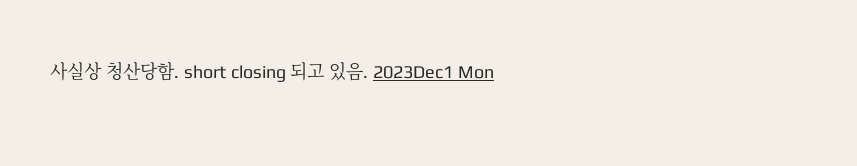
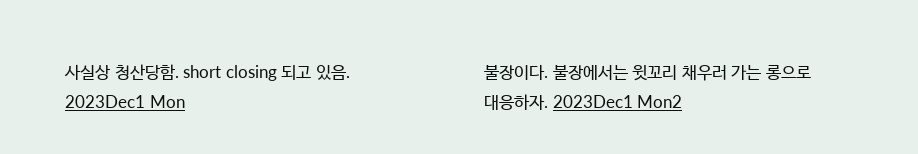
(495, 72) none -> [484,65,811,81] [484,94,683,110] // 불장이다. 불장에서는 윗꼬리 채우러 가는 롱으로 대응하자. 2023Dec1 Mon2

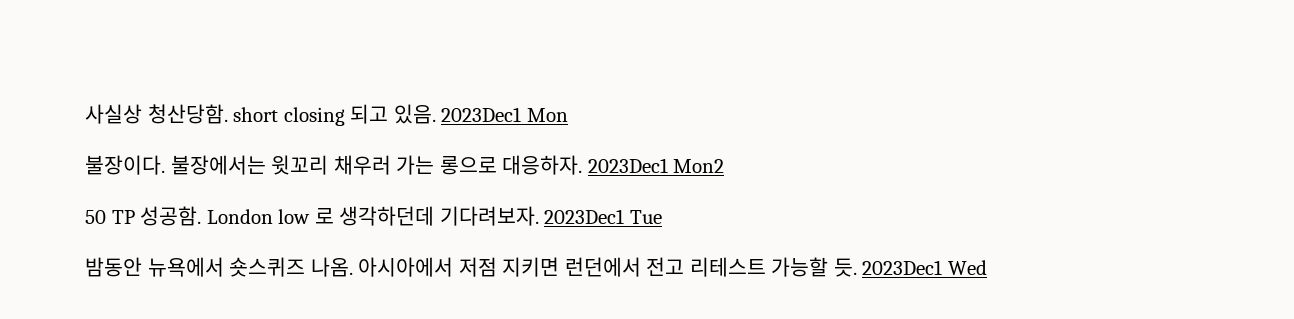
(683, 101) none -> [85,206,662,226] [85,257,987,277] // 50 TP 성공함. London low 로 생각하던데 기다려보자. 2023Dec1 Tue // 밤동안 뉴욕에서 숏스퀴즈 나옴. 아시아에서 저점 지키면 런던에서 전고 리테스트 가능할 듯. 2023Dec1 Wed

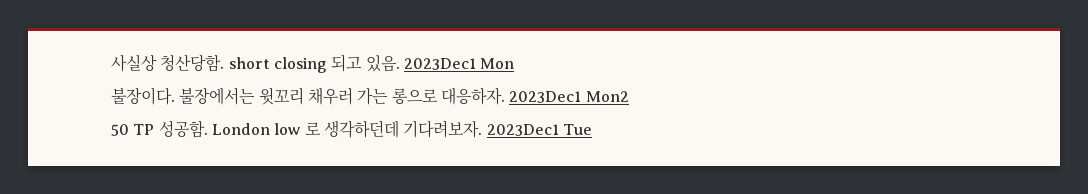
[85,257,987,277] // 밤동안 뉴욕에서 숏스퀴즈 나옴. 아시아에서 저점 지키면 런던에서 전고 리테스트 가능할 듯. 2023Dec1 Wed -> (592, 129) none

